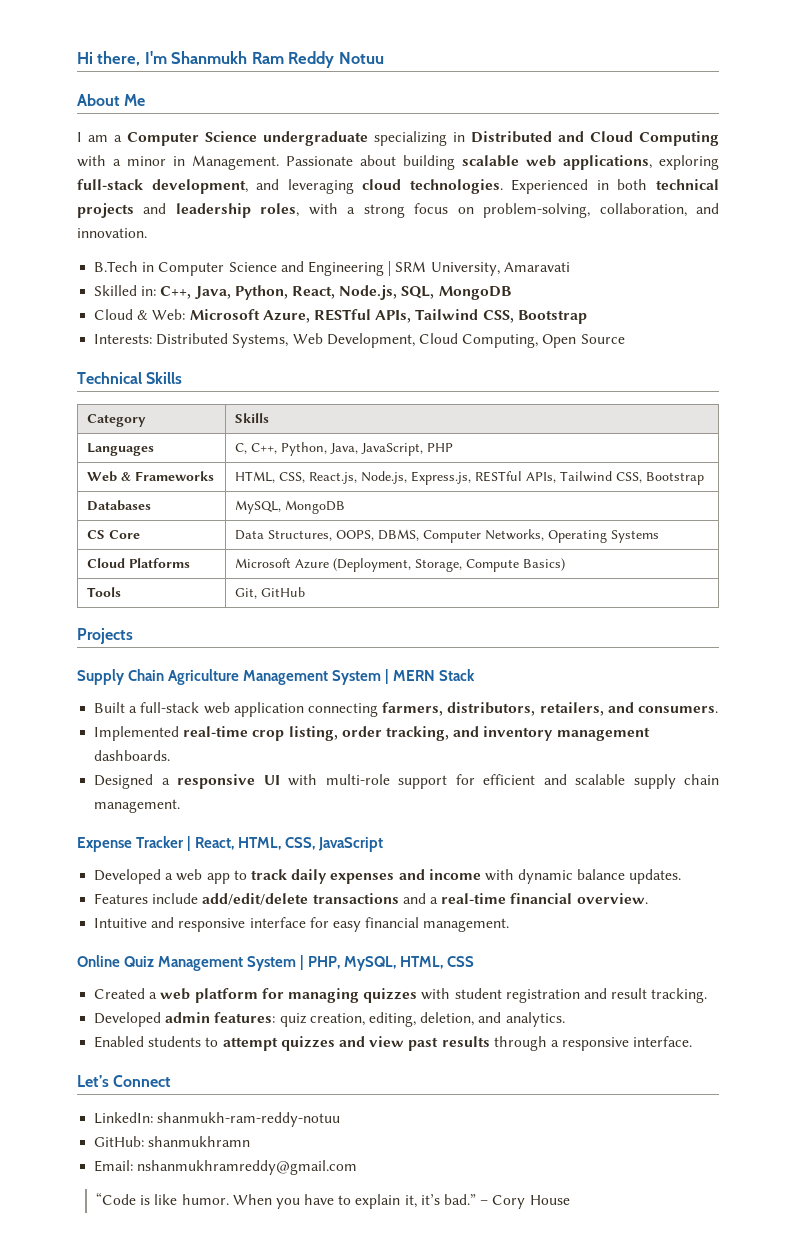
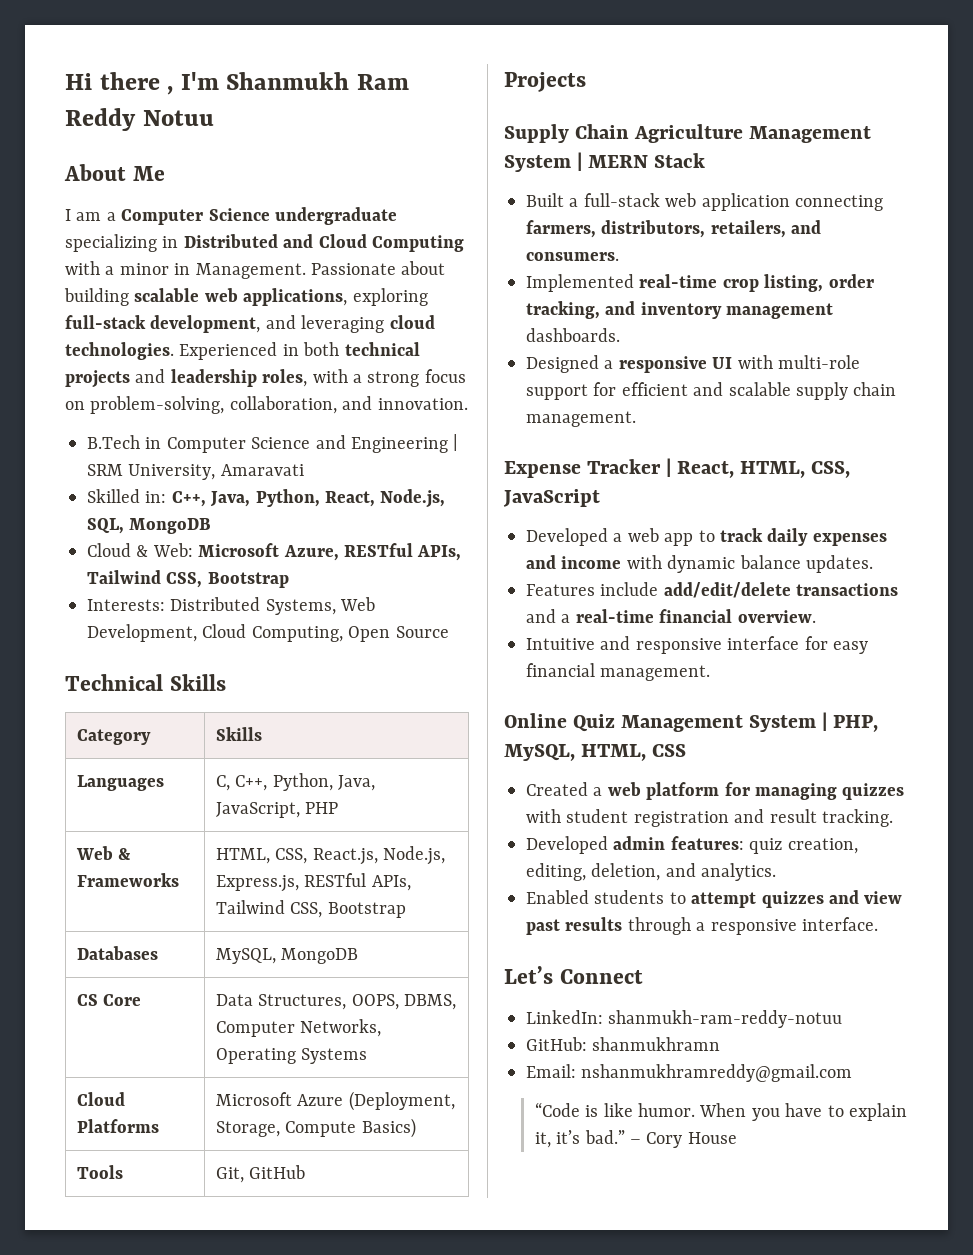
[97,51,141,66] there, -> [99,72,174,95] there ,

